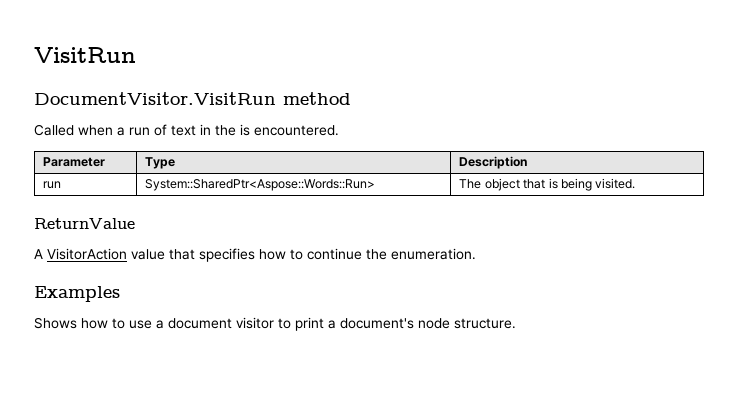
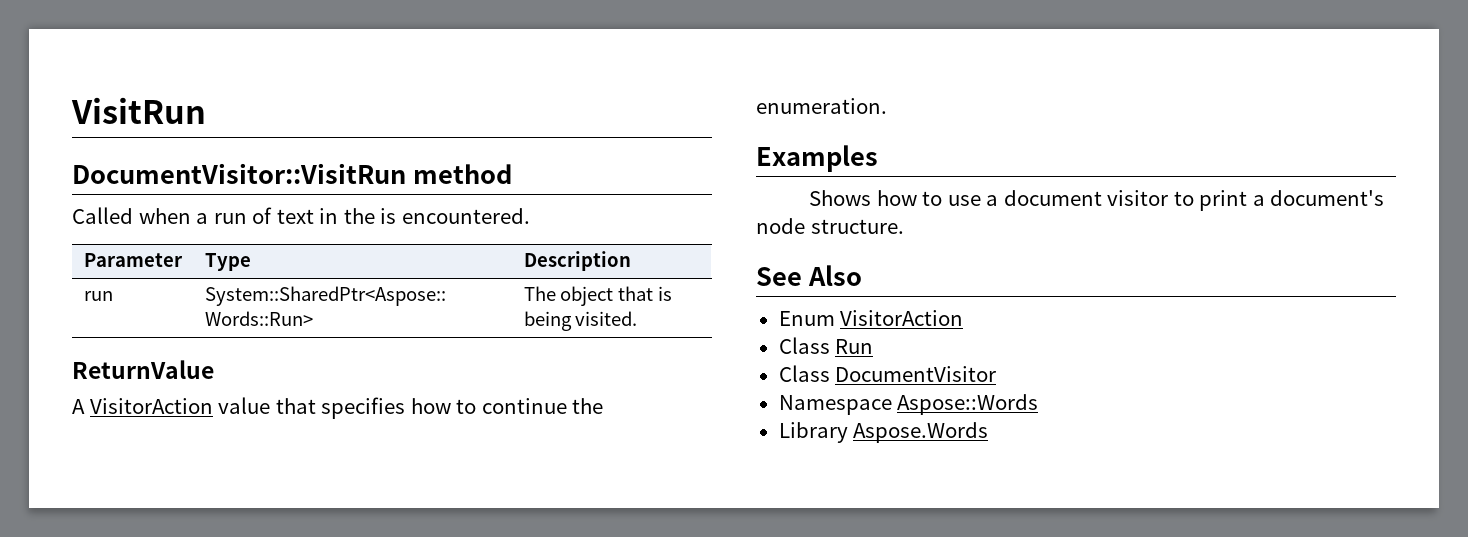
[34,92,276,105] DocumentVisitor.VisitRun -> [72,163,406,184] DocumentVisitor::VisitRun
(516, 323) none -> [756,265,862,286] [778,310,964,326] [778,337,874,354] [778,365,997,382] [778,394,1039,415] [778,422,989,443] // See Also // Enum VisitorAction // Class Run // Class DocumentVisitor // Namespace Aspose::Words // Library Aspose.Words

